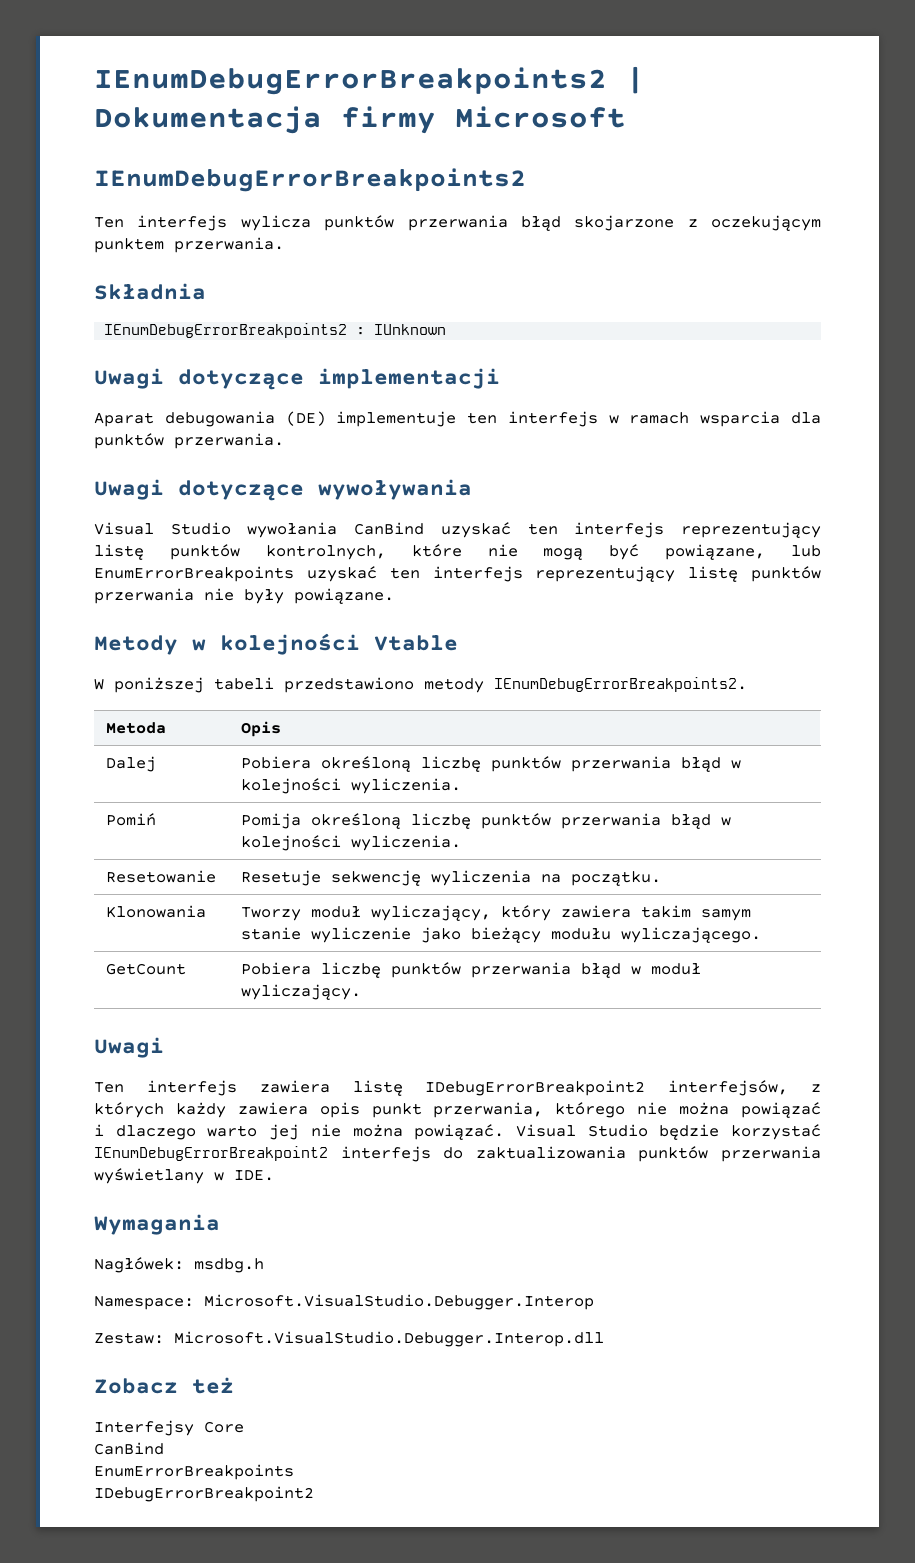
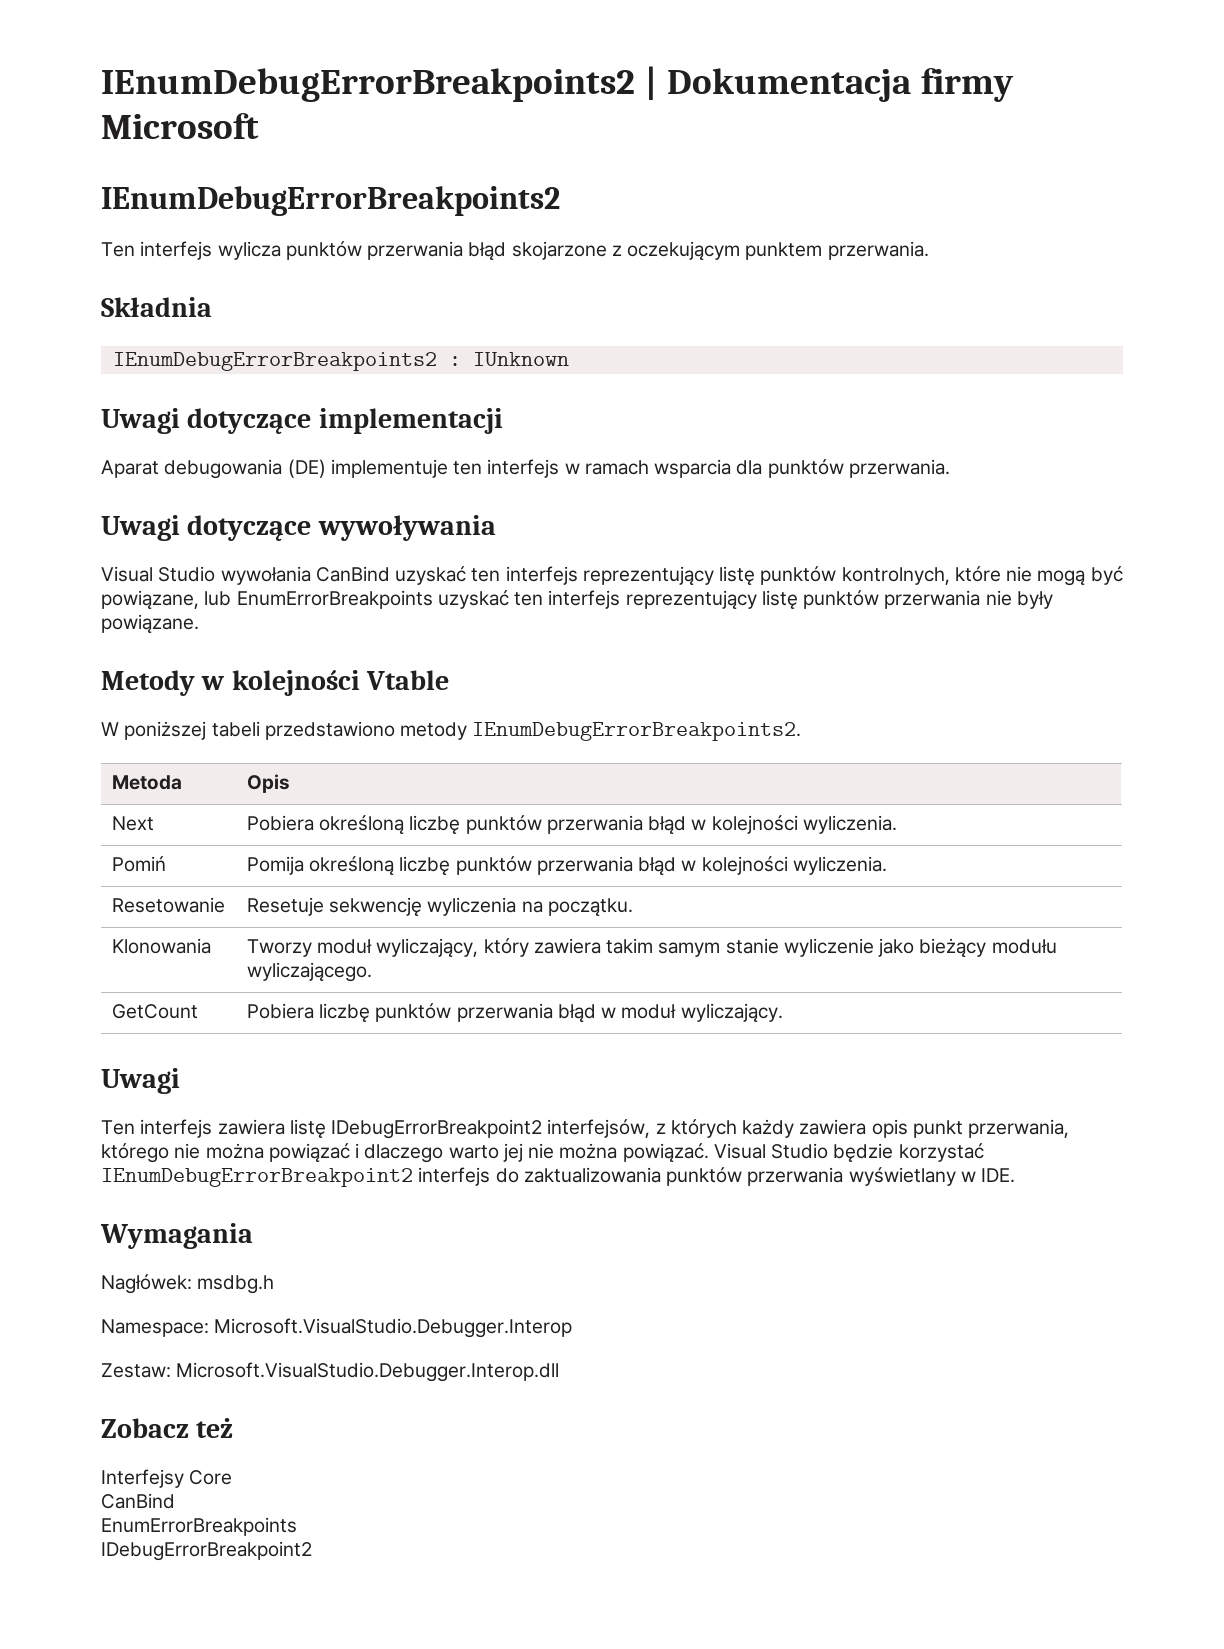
[106,756,157,772] Dalej -> [111,816,154,831] Next

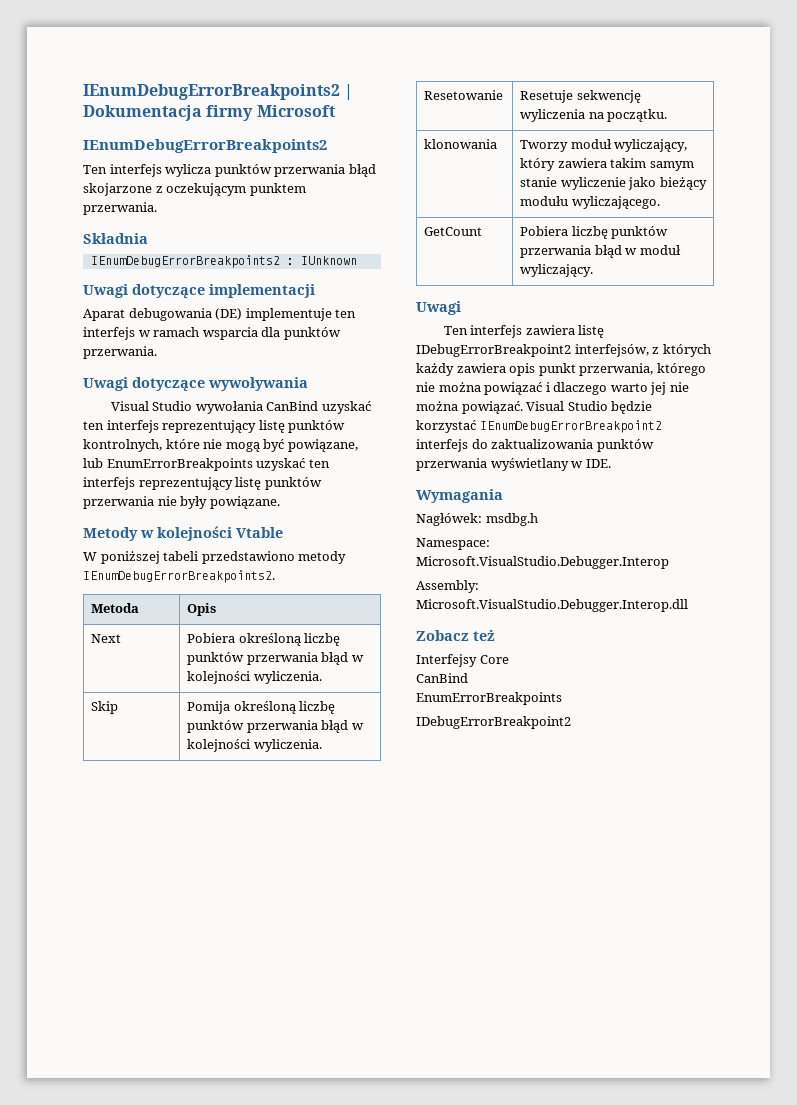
[111,856,166,872] Pomiń -> [91,701,119,714] Skip
[111,938,211,954] Klonowania -> [424,139,498,149] klonowania
[101,1363,171,1378] Zestaw: -> [416,580,479,593] Assembly:

